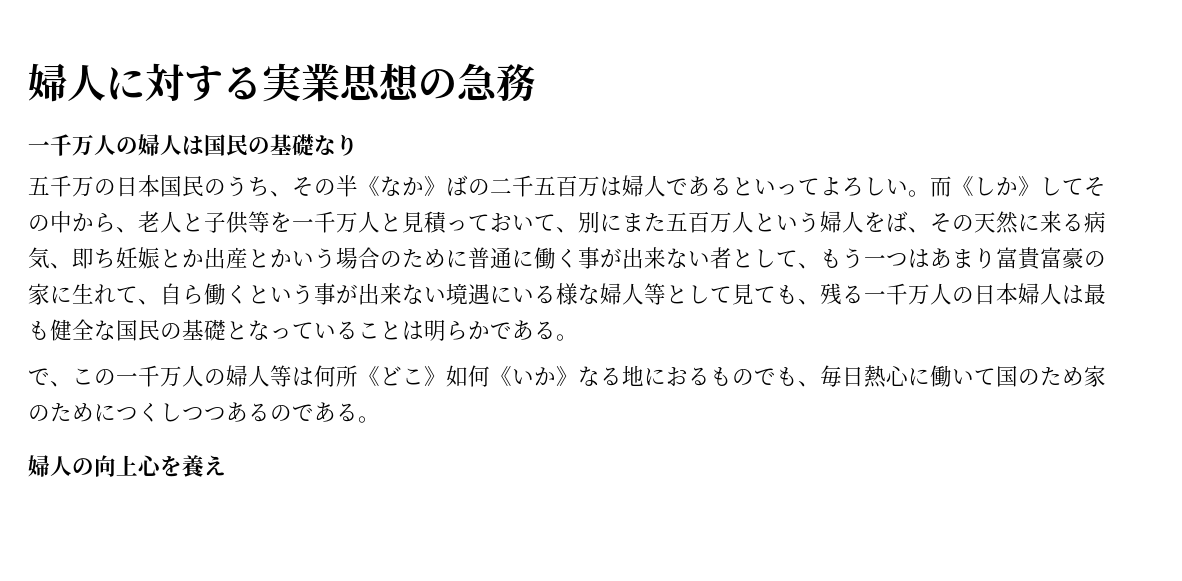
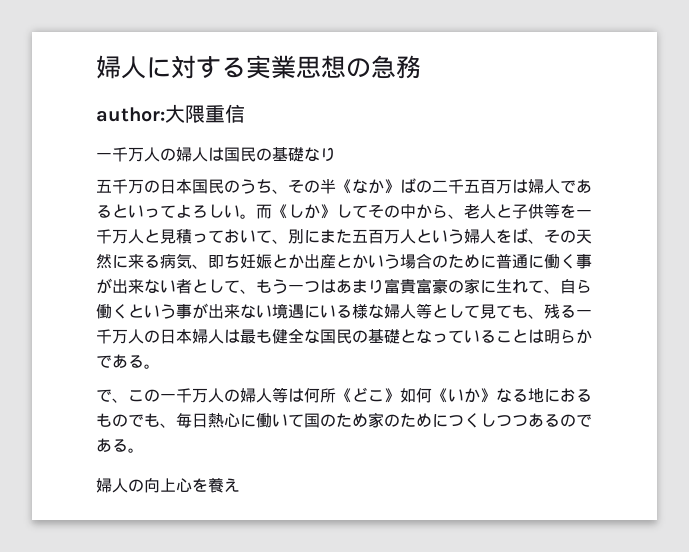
(535, 82) none -> [96,104,245,123] // author:大隈重信

